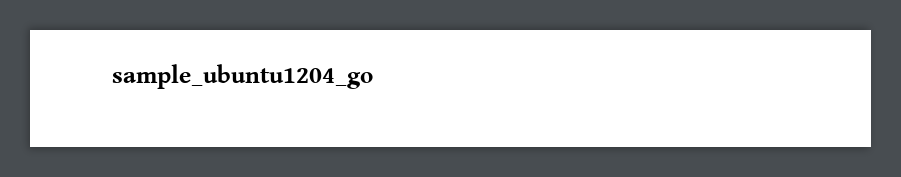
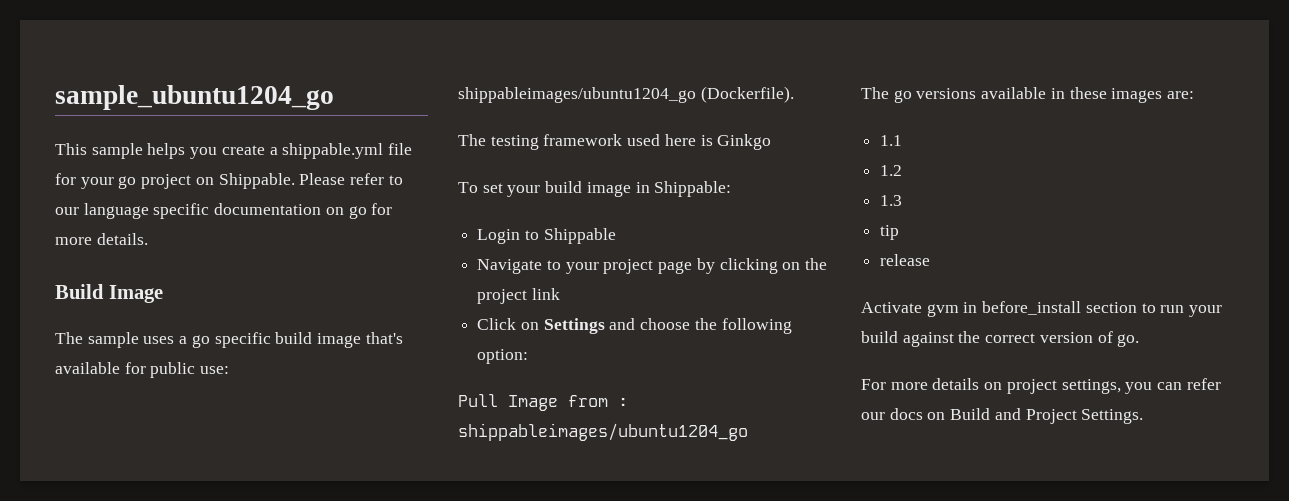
(373, 76) none -> [55,143,413,159] [55,173,403,189] [55,203,393,219] [55,233,148,245] [55,284,163,303] [55,332,403,348] [55,362,230,378] [458,86,794,103] [458,134,772,150] [458,181,732,197] [477,228,616,244] [477,258,828,274] [477,288,560,304] [477,318,792,334] [477,349,529,364] [458,394,628,411] [458,423,748,441] [861,87,1195,103] [880,135,903,146] [880,165,903,176] [880,195,903,206] [880,225,900,240] [880,254,931,266] [861,301,1223,317] [861,331,1140,347] [861,378,1221,394] [861,408,1144,424] // This sample helps you create a shippable.yml file for your go project on Shippable. Please refer to our language specific documentation on go for more details. // Build Image // The sample uses a go specific build image that's available for public use: shippableimages/ubuntu1204_go (Dockerfile). // The testing framework used here is Ginkgo // To set your build image in Shippable: // Login to Shippable // Navigate to your project page by clicking on the project link // Click on Settings and choose the following option: // Pull Image from : shippableimages/ubuntu1204_go // The go versions available in these images are: // 1.1 // 1.2 // 1.3 // tip // release // Activate gvm in before_install section to run your build against the correct version of go. // For more details on project settings, you can refer our docs on Build and Project Settings.

